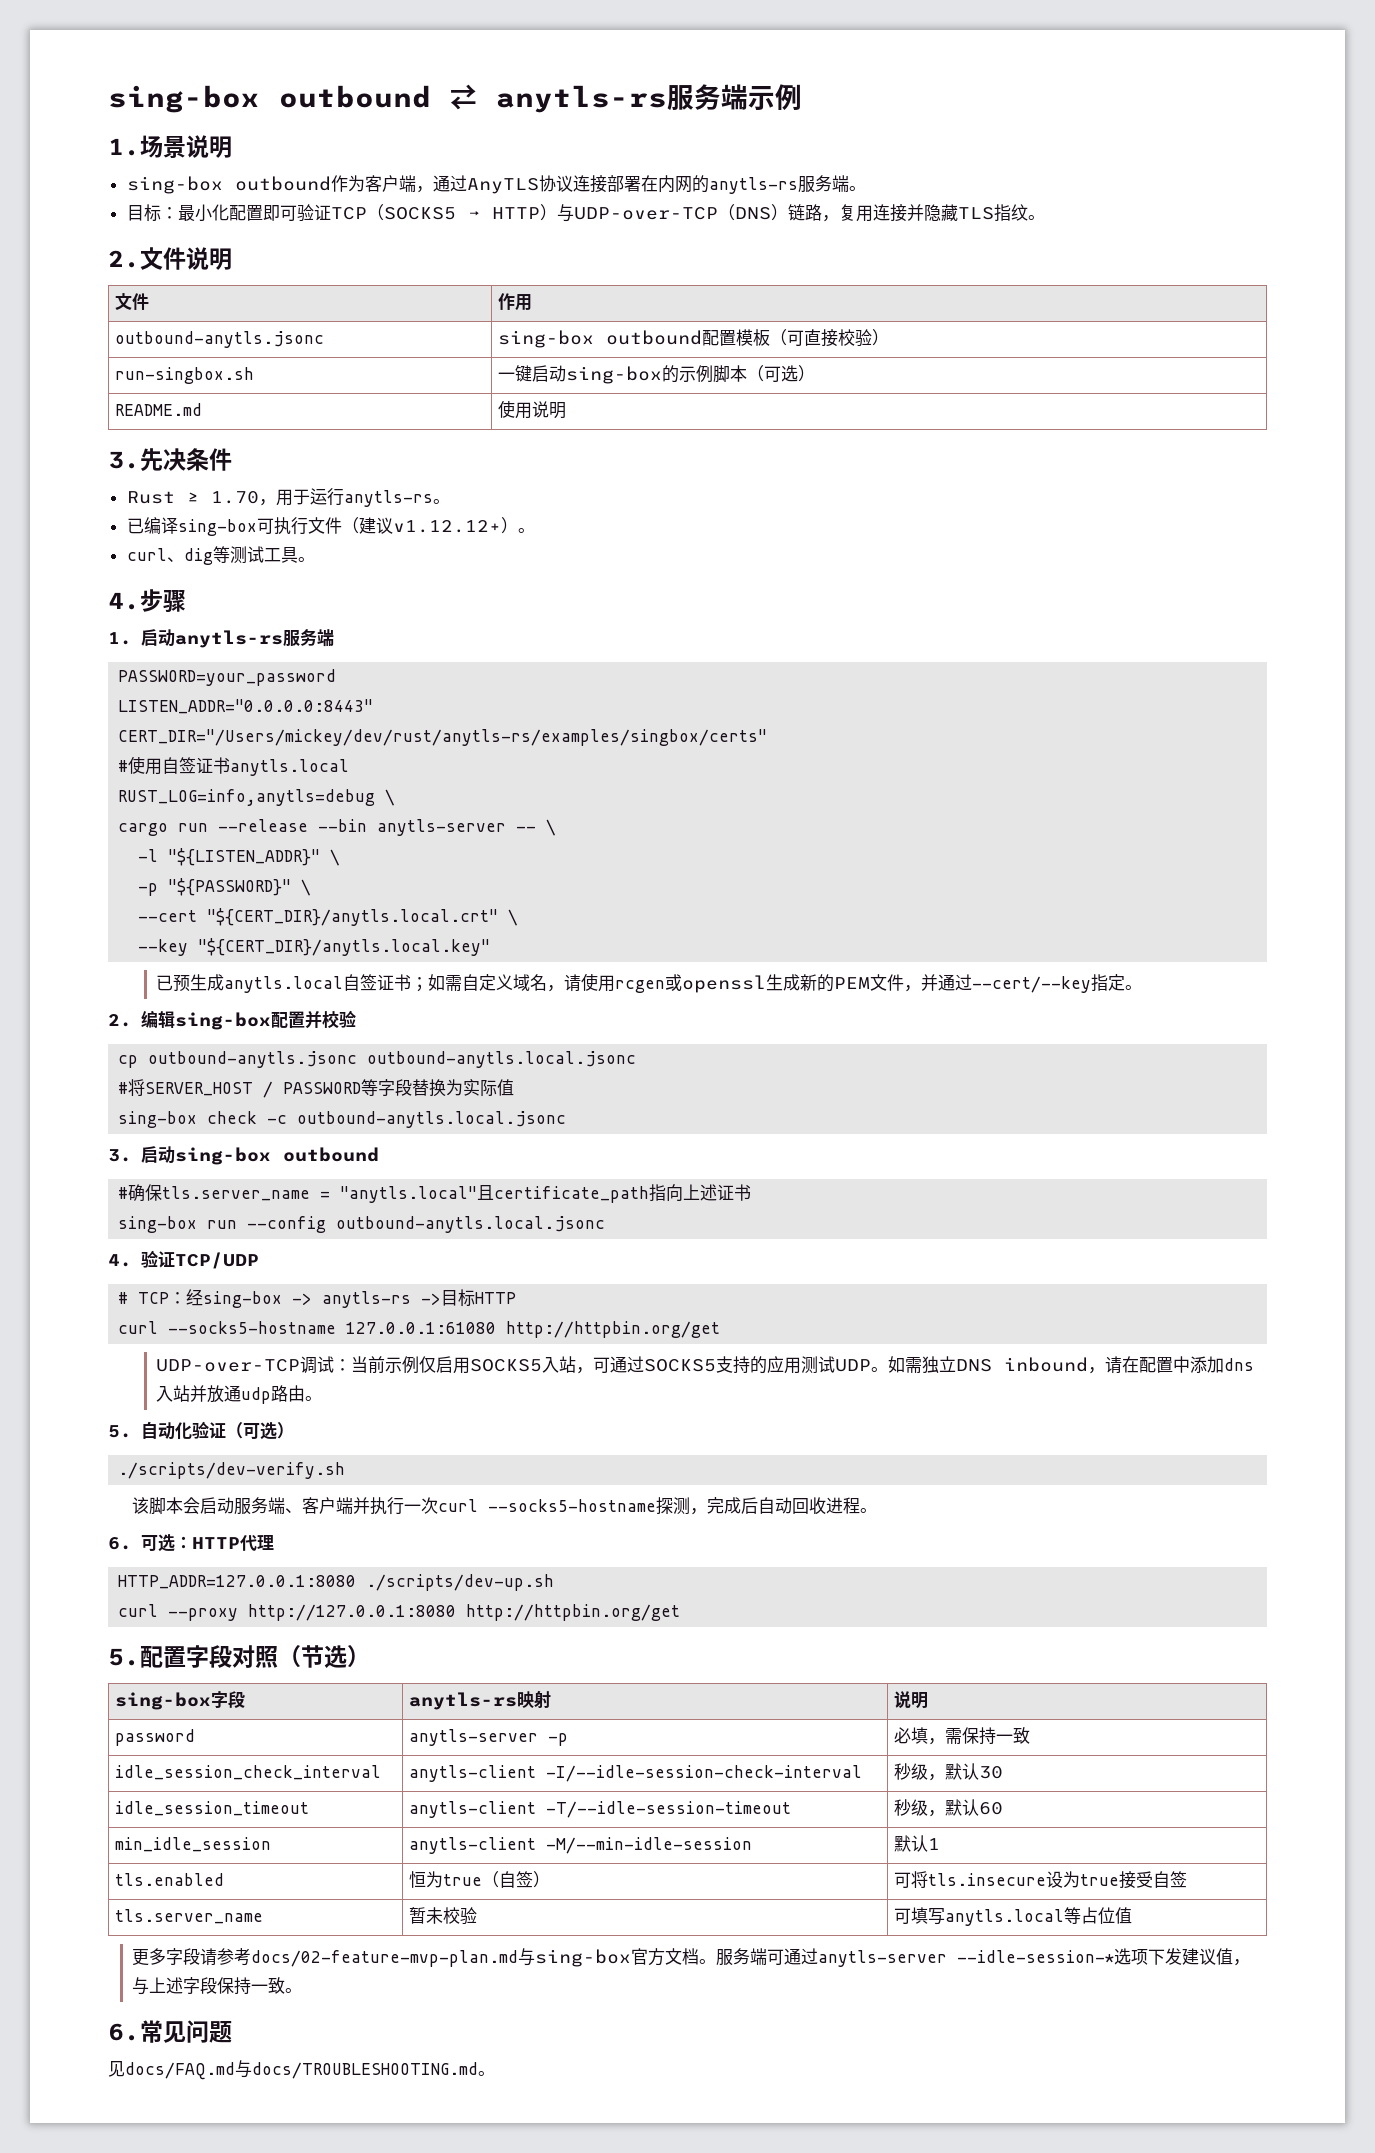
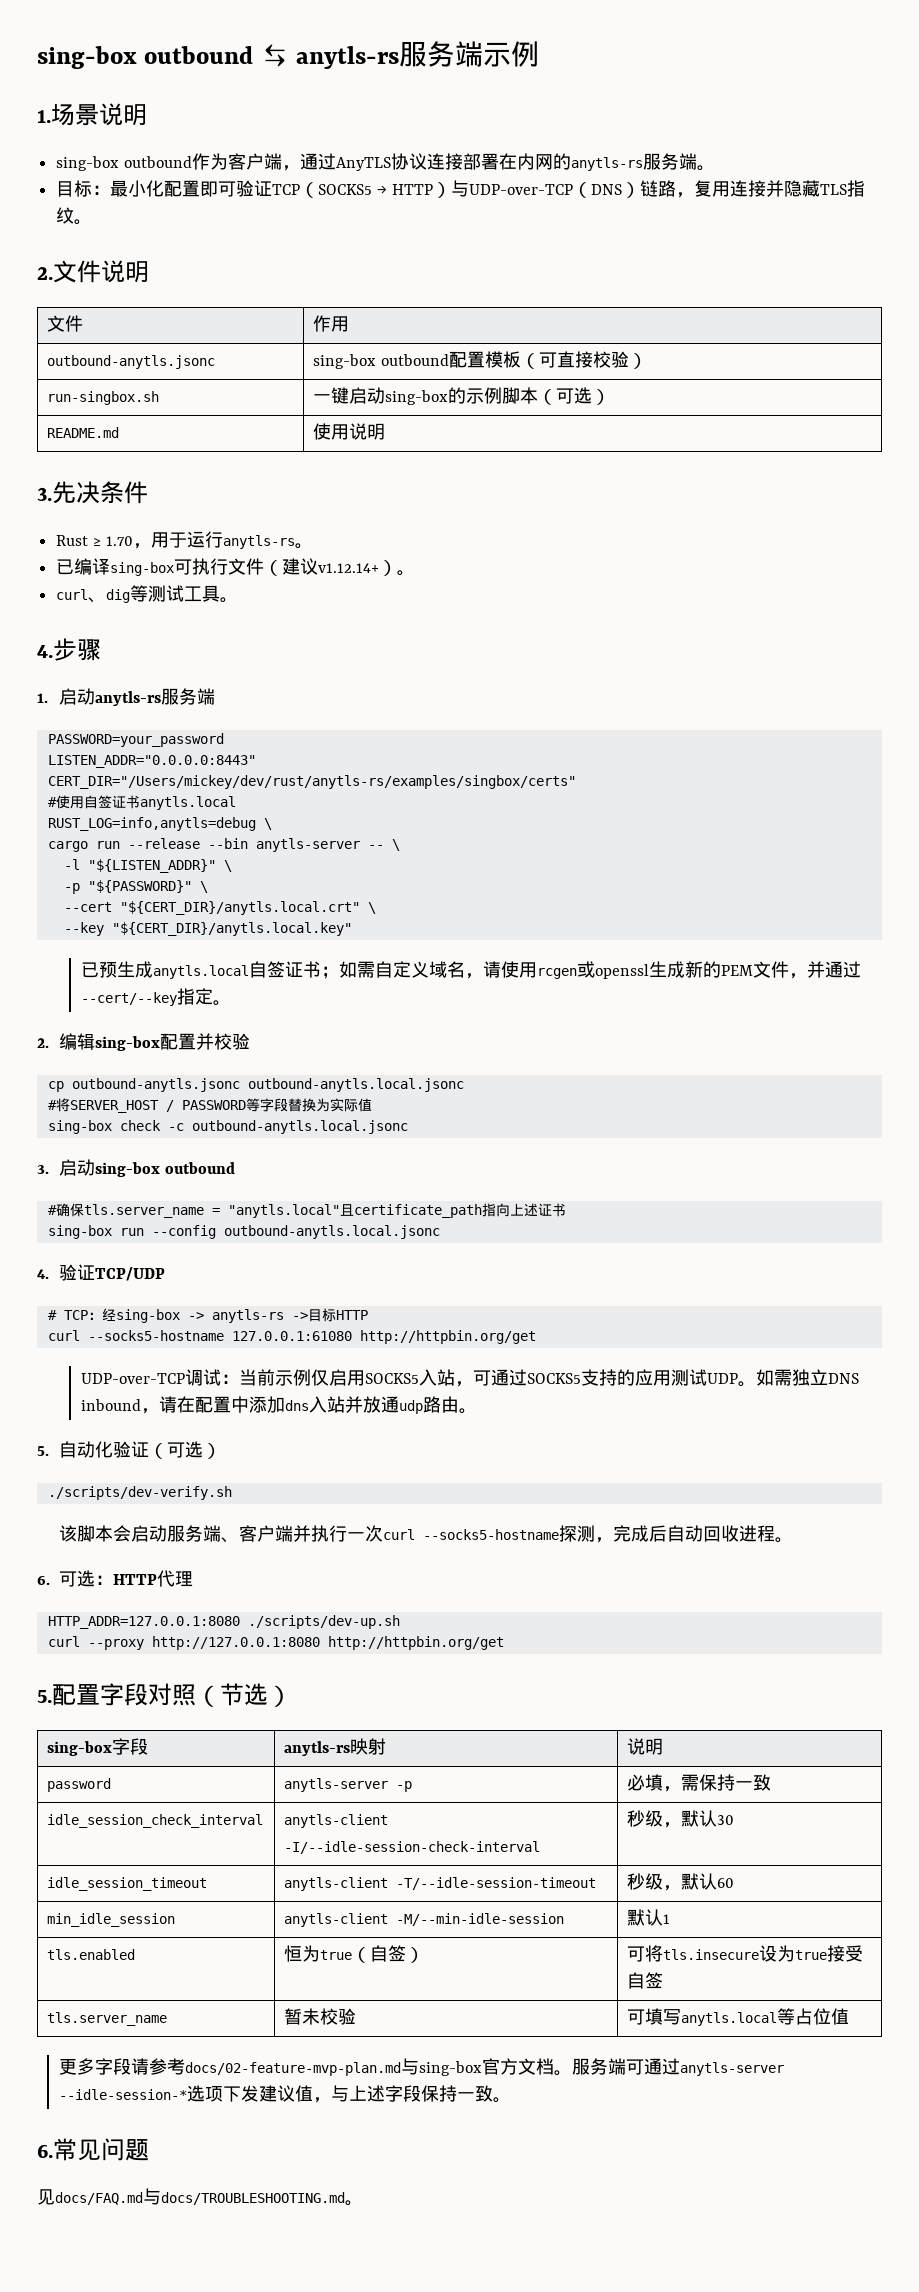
[392,520,501,533] v1.12.12+ -> [318,563,380,573] v1.12.14+

